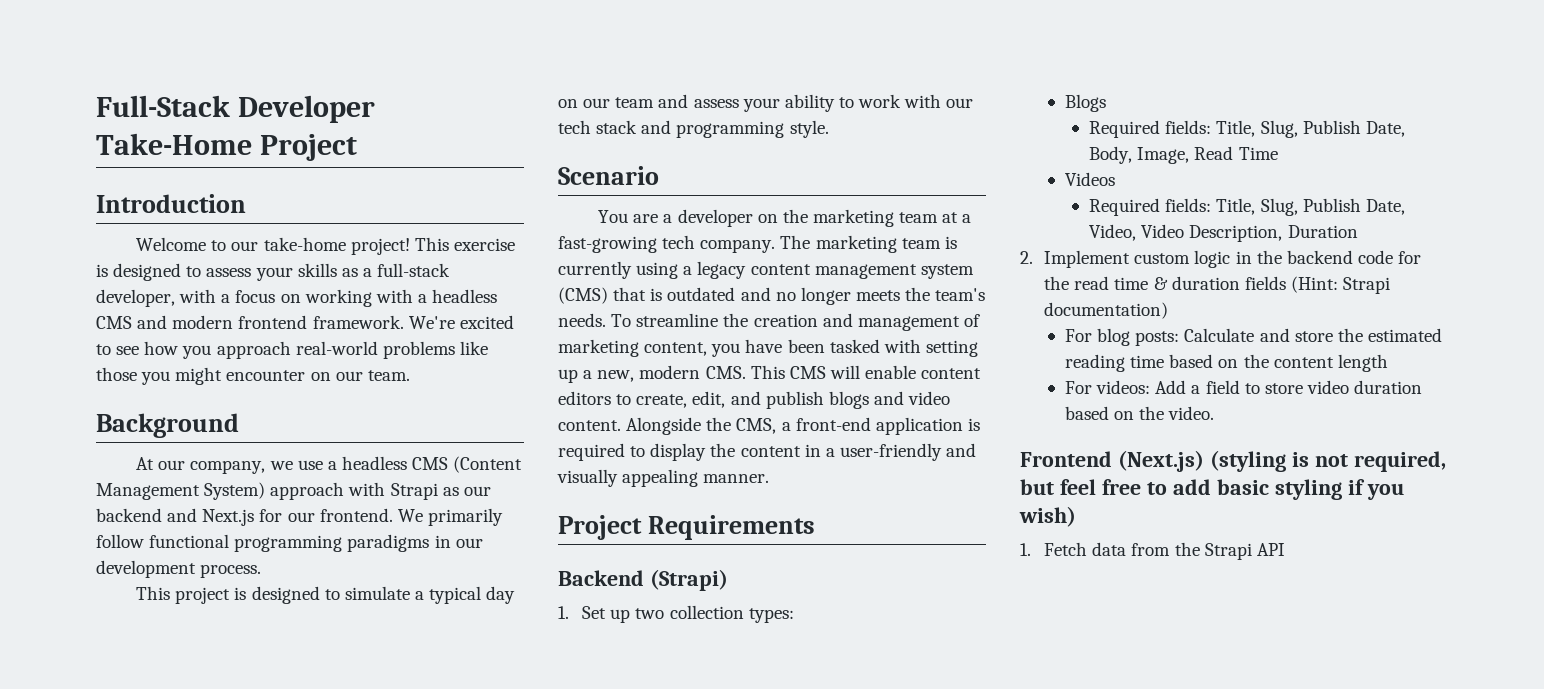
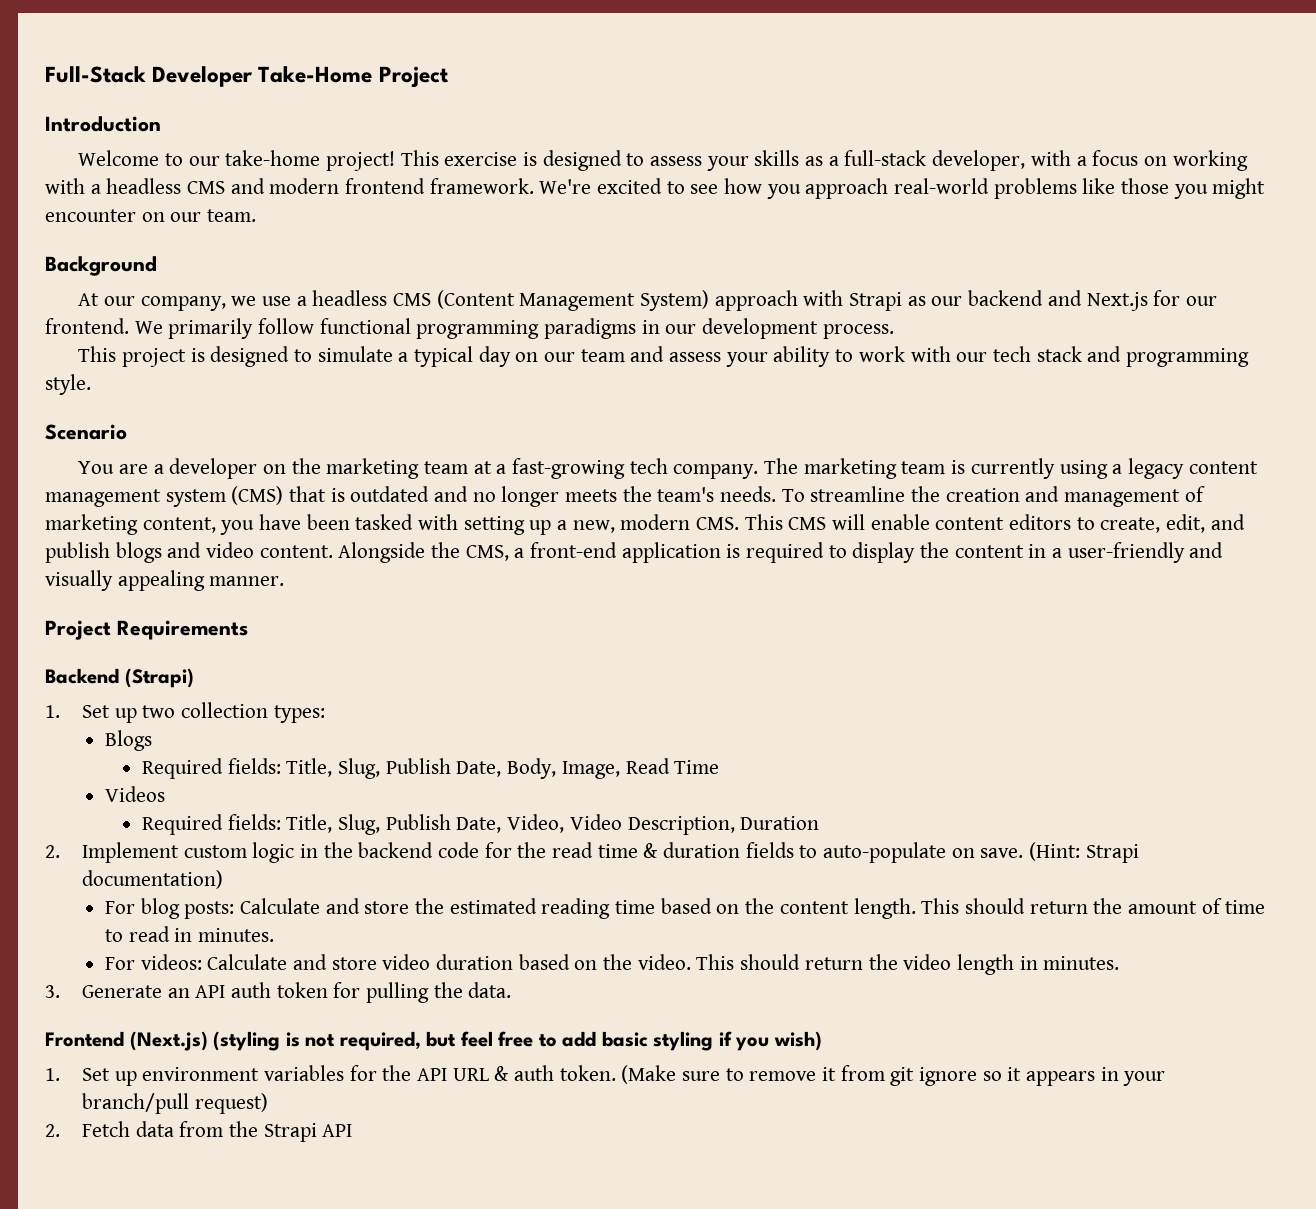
(1286, 283) none -> [799,842,1024,863] to auto-populate on save.
[1337,354,1388,372] [1065,380,1260,394] length // For videos: Add a field to -> [853,898,1266,919] [105,926,275,942] [105,954,328,970] length. This should return the amount of time to read in minutes. // For videos: Calculate and
(1215, 413) none -> [696,954,1120,975] [45,982,512,1003] This should return the video length in minutes. // 3. Generate an API auth token for pulling the data.
(1031, 549) none -> [82,1065,1166,1086] [82,1093,268,1114] [45,1124,60,1137] Set up environment variables for the API URL & auth token. (Make sure to remove it from git ignore so it appears in your branch/pull request) // 2.

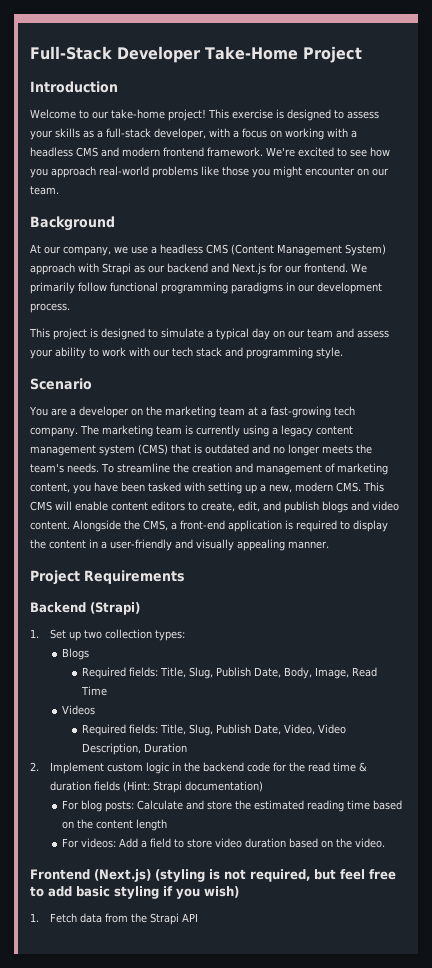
[799,842,1024,863] to auto-populate on save. -> (120, 786) none
[853,898,1266,919] [105,926,275,942] [105,954,328,970] length. This should return the amount of time to read in minutes. // For videos: Calculate and -> [135,819,167,831] [61,838,184,848] length // For videos: Add a field to
[696,954,1120,975] [45,982,512,1003] This should return the video length in minutes. // 3. Generate an API auth token for pulling the data. -> (385, 843) none
[82,1065,1166,1086] [82,1093,268,1114] [45,1124,60,1137] Set up environment variables for the API URL & auth token. (Make sure to remove it from git ignore so it appears in your branch/pull request) // 2. -> (39, 917) none

